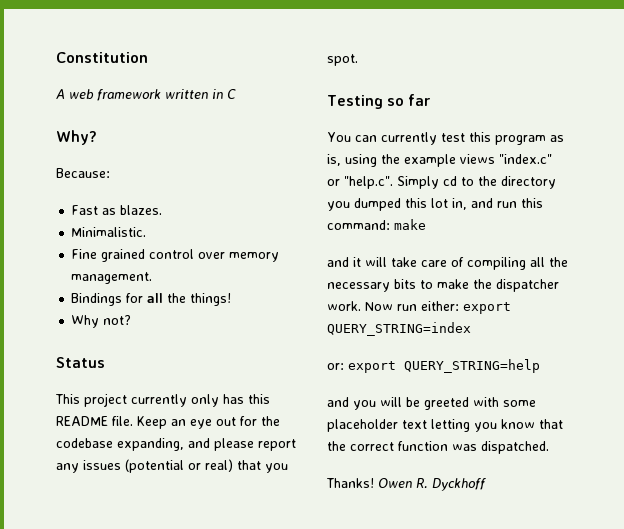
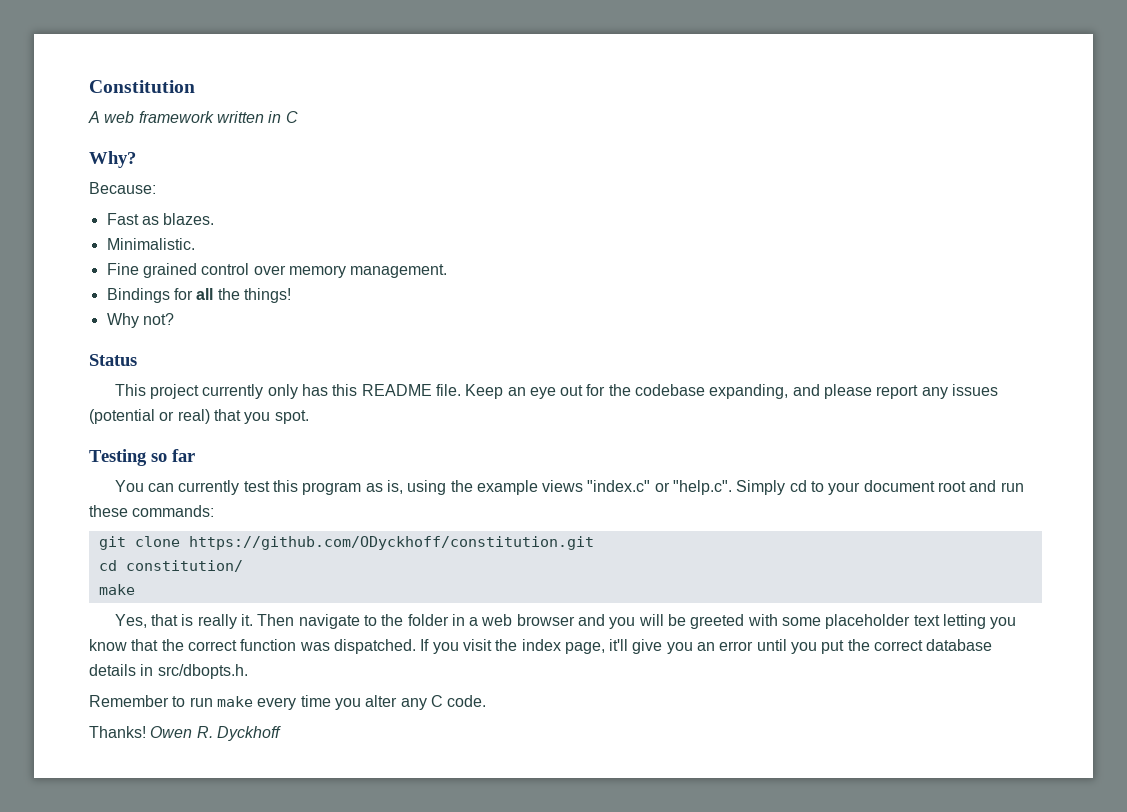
[478,176,556,189] [327,198,543,211] [327,219,426,230] [327,257,568,270] [327,279,559,292] [327,301,511,314] [327,322,471,336] [327,359,540,373] the directory you dumped this lot in, and run this command: make // and it will take care of compiling all the necessary bits to make the dispatcher work. Now run either: export QUERY_STRING=index // or: export QUERY_STRING=help // -> [828,480,1024,495] [89,505,215,517] [98,536,594,550] [98,560,243,572] [98,584,135,595] [114,614,575,629] your document root and run these commands: // git clone https://github.com/ODyckhoff/constitution.git // cd constitution/ // make // Yes, that is really it. Then navigate to the folder in a web browser
(549, 447) none -> [420,639,993,654] [89,664,248,679] [89,695,487,710] If you visit the index page, it'll give you an error until you put the correct database details in src/dbopts.h. // Remember to run make every time you alter any C code.

